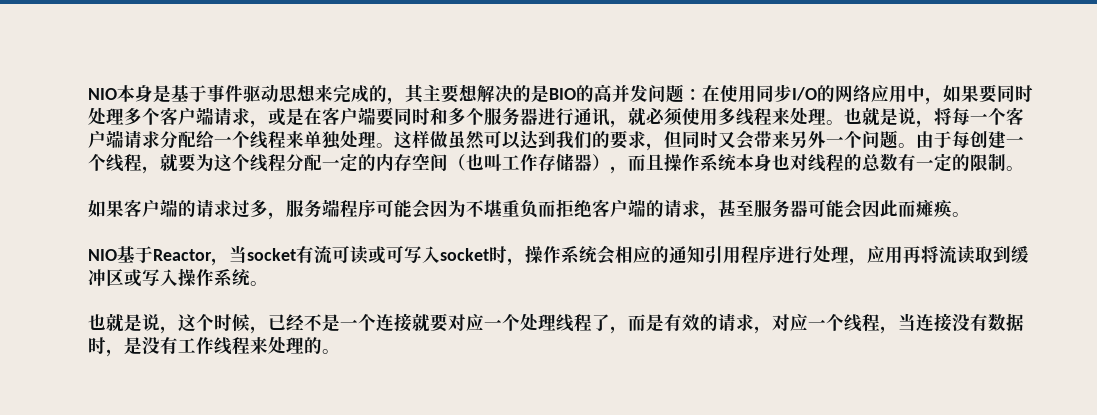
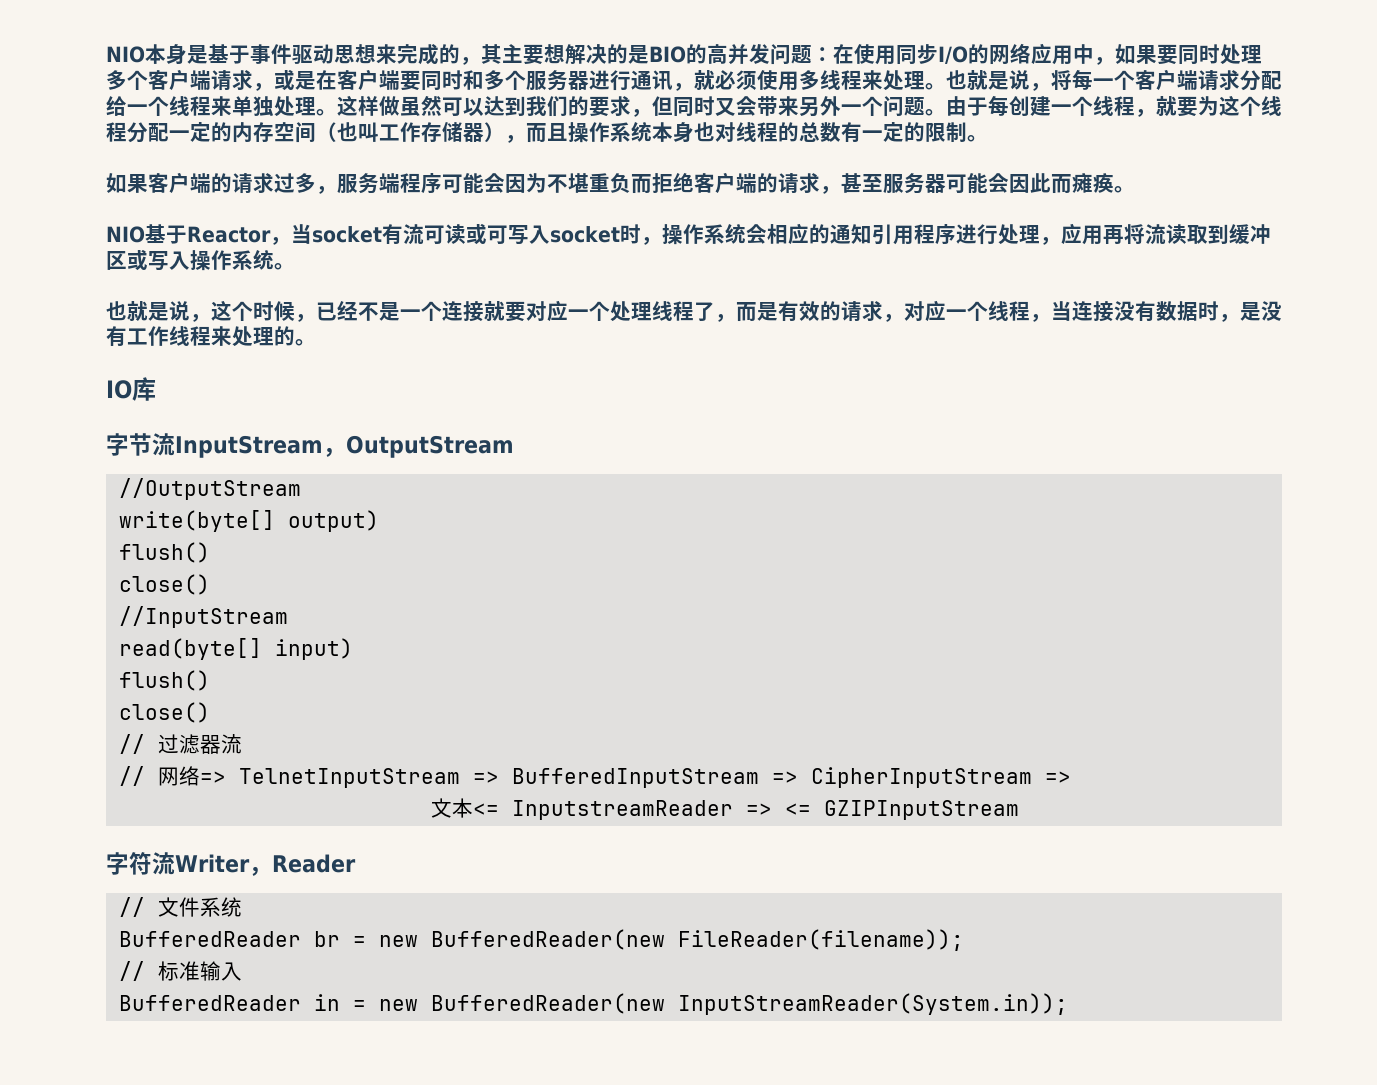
(340, 351) none -> [106,377,156,401] [106,433,514,458] [118,478,301,500] [118,510,379,532] [118,542,210,563] [118,574,210,595] [118,606,288,628] [118,638,353,660] [118,670,210,691] [118,702,210,723] [118,734,242,754] [118,766,1071,788] [430,798,1019,820] [106,852,356,876] [118,897,242,917] [118,929,964,951] [118,961,242,981] [118,993,1068,1015] // IO库 // 字节流InputStream，OutputStream // //OutputStream // write(byte[] output) // flush() // close() // //InputStream // read(byte[] input) // flush() // close() // // 过滤器流 // // 网络=> TelnetInputStream => BufferedInputStream => CipherInputStream => // 文本<= InputstreamReader => <= GZIPInputStream // 字符流Writer，Reader // // 文件系统 // BufferedReader br = new BufferedReader(new FileReader(filename)); // // 标准输入 // BufferedReader in = new BufferedReader(new InputStreamReader(System.in));

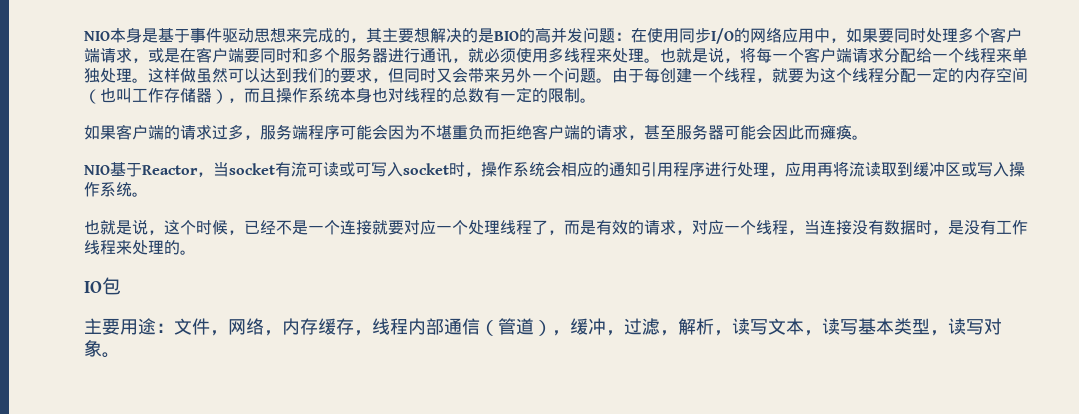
[132,377,156,401] [106,433,514,458] [118,478,301,500] [118,510,379,532] [118,542,210,563] [118,574,210,595] [118,606,288,628] [118,638,353,660] [118,670,210,691] [118,702,210,723] [118,734,242,754] [118,766,1071,788] [430,798,1019,820] [106,852,356,876] [118,897,242,917] [118,929,964,951] [118,961,242,981] [118,993,1068,1015] 库 // 字节流InputStream，OutputStream // //OutputStream // write(byte[] output) // flush() // close() // //InputStream // read(byte[] input) // flush() // close() // // 过滤器流 // // 网络=> TelnetInputStream => BufferedInputStream => CipherInputStream => // 文本<= InputstreamReader => <= GZIPInputStream // 字符流Writer，Reader // // 文件系统 // BufferedReader br = new BufferedReader(new FileReader(filename)); // // 标准输入 // BufferedReader in = new BufferedReader(new InputStreamReader(System.in)); -> [102,277,121,295] [84,318,1002,336] [84,340,120,358] 包 // 主要用途：文件，网络，内存缓存，线程内部通信（管道），缓冲，过滤，解析，读写文本，读写基本类型，读写对象。

